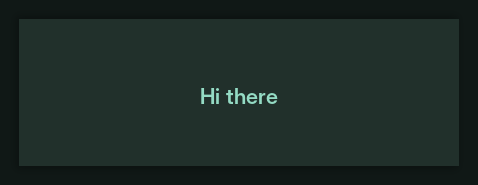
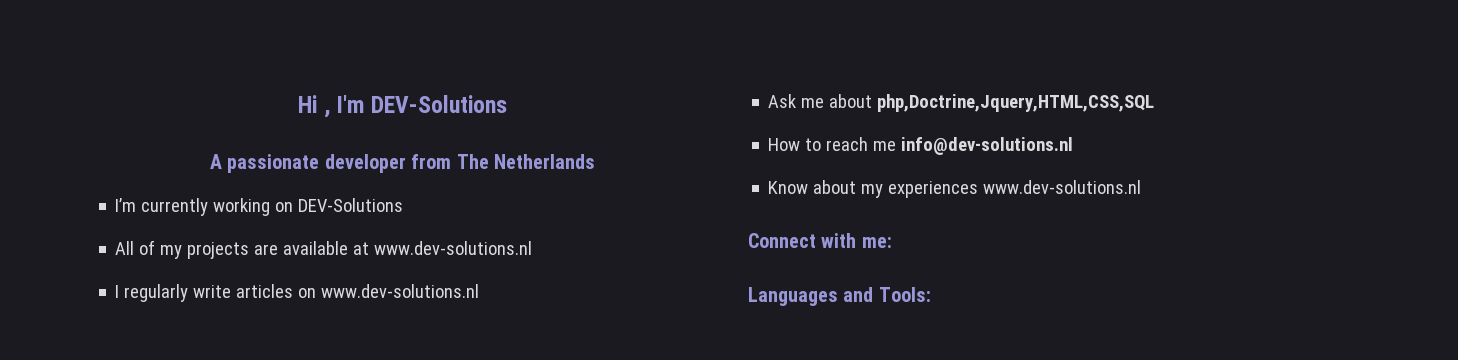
[225,88,278,104] there -> [323,95,507,118] [210,154,595,173] [115,198,404,216] [115,240,533,259] [115,284,480,302] [768,94,1155,112] [768,137,1074,155] [768,180,1142,198] [748,233,892,248] [748,287,931,306] , I'm DEV-Solutions // A passionate developer from The Netherlands // I’m currently working on DEV-Solutions // All of my projects are available at www.dev-solutions.nl // I regularly write articles on www.dev-solutions.nl // Ask me about php,Doctrine,Jquery,HTML,CSS,SQL // How to reach me info@dev-solutions.nl // Know about my experiences www.dev-solutions.nl // Connect with me: // Languages and Tools:

